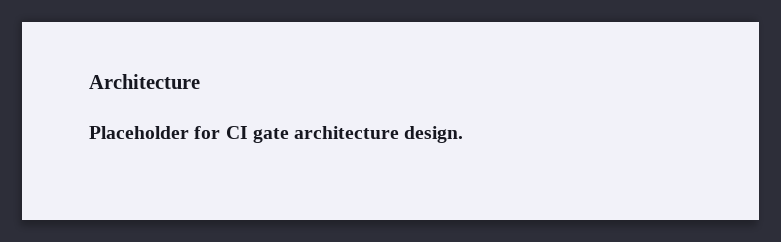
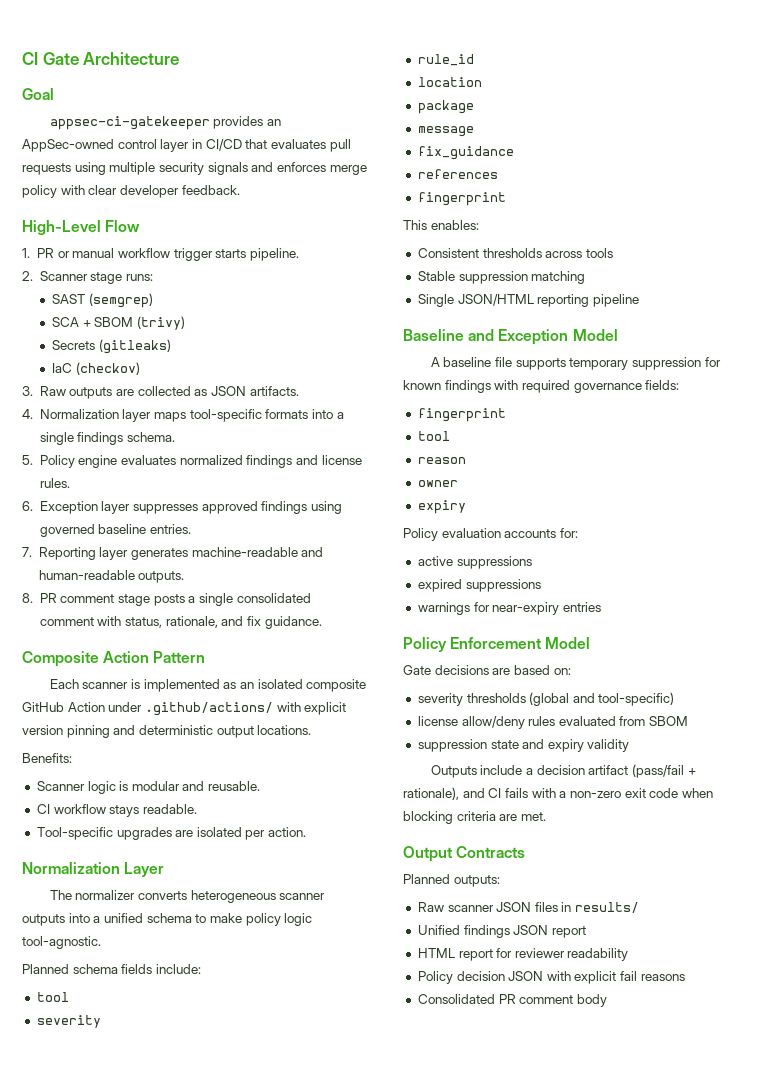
(89, 81) none -> [22,52,79,65] CI Gate
[89,126,464,143] Placeholder for CI gate architecture design. -> [22,88,54,100] [49,116,281,130] [22,139,351,152] [22,162,367,175] [22,185,240,198] [22,220,141,235] [22,248,300,261] [22,271,154,284] [51,293,153,308] [51,316,185,330] [51,339,171,354] [51,362,140,375] [22,386,299,399] [22,409,344,422] [39,432,176,445] [22,455,362,468] [39,478,70,488] [22,501,342,514] [39,524,192,537] [22,547,324,560] [38,570,185,583] [22,593,311,606] [39,616,322,629] [22,651,206,667] [49,679,367,692] [22,702,347,716] [22,725,312,738] [22,753,72,763] [36,781,261,794] [36,804,197,817] [36,827,307,840] [22,862,165,877] [49,890,326,903] [22,913,313,926] [22,936,101,949] [22,964,201,974] [36,992,69,1002] [36,1015,101,1028] [417,54,474,66] [417,77,482,87] [417,100,474,114] [417,126,474,137] [417,146,514,160] [417,169,498,179] [417,192,506,206] [403,220,479,230] [417,248,613,258] [417,271,586,284] [417,294,639,307] [403,329,618,345] [430,357,721,370] [403,380,680,393] [417,408,506,422] [417,431,450,441] [417,457,466,464] [417,480,458,487] [417,500,466,514] [403,528,578,541] [417,556,532,569] [417,579,541,592] [417,602,601,615] [403,637,591,652] [403,665,571,675] [417,692,675,706] [417,716,689,729] [417,739,630,752] [430,764,696,778] [403,787,713,800] [403,811,546,824] [403,846,526,862] [403,874,500,887] [417,902,640,913] [417,925,586,938] [417,948,629,961] [417,971,685,984] [417,994,607,1007] Goal // appsec-ci-gatekeeper provides an AppSec-owned control layer in CI/CD that evaluates pull requests using multiple security signals and enforces merge policy with clear developer feedback. // High-Level Flow // 1. PR or manual workflow trigger starts pipeline. // 2. Scanner stage runs: // SAST (semgrep) // SCA + SBOM (trivy) // Secrets (gitleaks) // IaC (checkov) // 3. Raw outputs are collected as JSON artifacts. // 4. Normalization layer maps tool-specific formats into a single findings schema. // 5. Policy engine evaluates normalized findings and license rules. // 6. Exception layer suppresses approved findings using governed baseline entries. // 7. Reporting layer generates machine-readable and human-readable outputs. // 8. PR comment stage posts a single consolidated comment with status, rationale, and fix guidance. // Composite Action Pattern // Each scanner is implemented as an isolated composite GitHub Action under .github/actions/ with explicit version pinning and deterministic output locations. // Benefits: // Scanner logic is modular and reusable. // CI workflow stays readable. // Tool-specific upgrades are isolated per action. // Normalization Layer // The normalizer converts heterogeneous scanner outputs into a unified schema to make policy logic tool-agnostic. // Planned schema fields include: // tool // severity // rule_id // location // package // message // fix_guidance // references // fingerprint // This enables: // Consistent thresholds across tools // Stable suppression matching // Single JSON/HTML reporting pipeline // Baseline and Exception Model // A baseline file supports temporary suppression for known findings with required governance fields: // fingerprint // tool // reason // owner // expiry // Policy evaluation accounts for: // active suppressions // expired suppressions // warnings for near-expiry entries // Policy Enforcement Model // Gate decisions are based on: // severity thresholds (global and tool-specific) // license allow/deny rules evaluated from SBOM // suppression state and expiry validity // Outputs include a decision artifact (pass/fail + rationale), and CI fails with a non-zero exit code when blocking criteria are met. // Output Contracts // Planned outputs: // Raw scanner JSON files in results/ // Unified findings JSON report // HTML report for reviewer readability // Policy decision JSON with explicit fail reasons // Consolidated PR comment body

